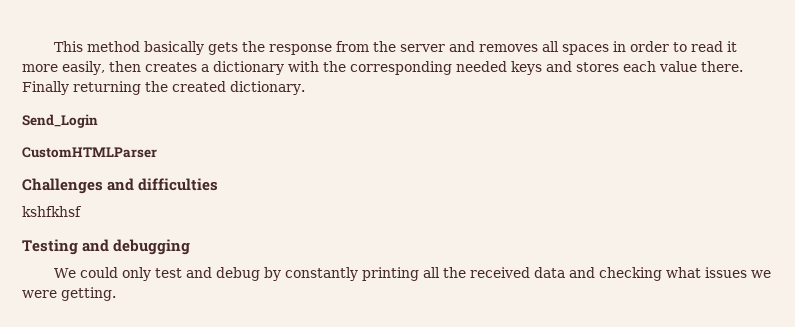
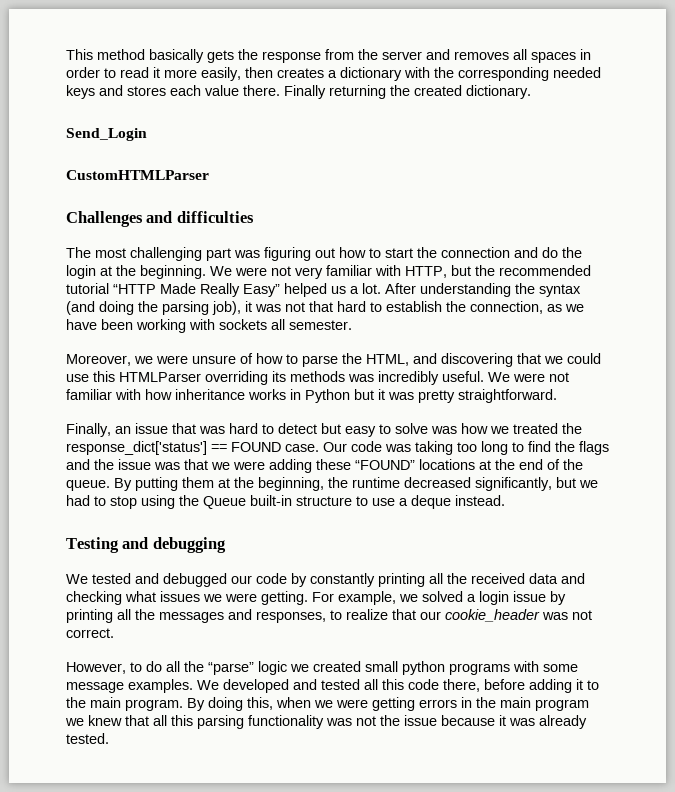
[22,206,82,217] kshfkhsf -> [66,247,582,261] [66,265,591,279] [66,283,581,297] [66,301,584,315] [66,319,352,333] [66,353,601,367] [66,371,569,385] [66,389,557,403] [66,423,582,437] [66,441,609,455] [66,459,583,473] [66,477,598,491] [66,495,505,509] The most challenging part was figuring out how to start the connection and do the login at the beginning. We were not very familiar with HTTP, but the recommended tutorial “HTTP Made Really Easy” helped us a lot. After understanding the syntax (and doing the parsing job), it was not that hard to establish the connection, as we have been working with sockets all semester. // Moreover, we were unsure of how to parse the HTML, and discovering that we could use this HTMLParser overriding its methods was incredibly useful. We were not familiar with how inheritance works in Python but it was pretty straightforward. // Finally, an issue that was hard to detect but easy to solve was how we treated the response_dict['status'] == FOUND case. Our code was taking too long to find the flags and the issue was that we were adding these “FOUND” locations at the end of the queue. By putting them at the beginning, the runtime decreased significantly, but we had to stop using the Queue built-in structure to use a deque instead.
[79,267,260,281] could only test and debug -> [92,573,287,587] tested and debugged our code
(116, 294) none -> [312,591,566,605] [66,609,592,623] [66,628,114,638] [66,661,578,675] [66,679,599,693] [66,697,589,711] [65,715,587,729] [66,733,109,744] For example, we solved a login issue by printing all the messages and responses, to realize that our cookie_header was not correct. // However, to do all the “parse” logic we created small python programs with some message examples. We developed and tested all this code there, before adding it to the main program. By doing this, when we were getting errors in the main program we knew that all this parsing functionality was not the issue because it was already tested.

